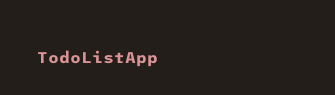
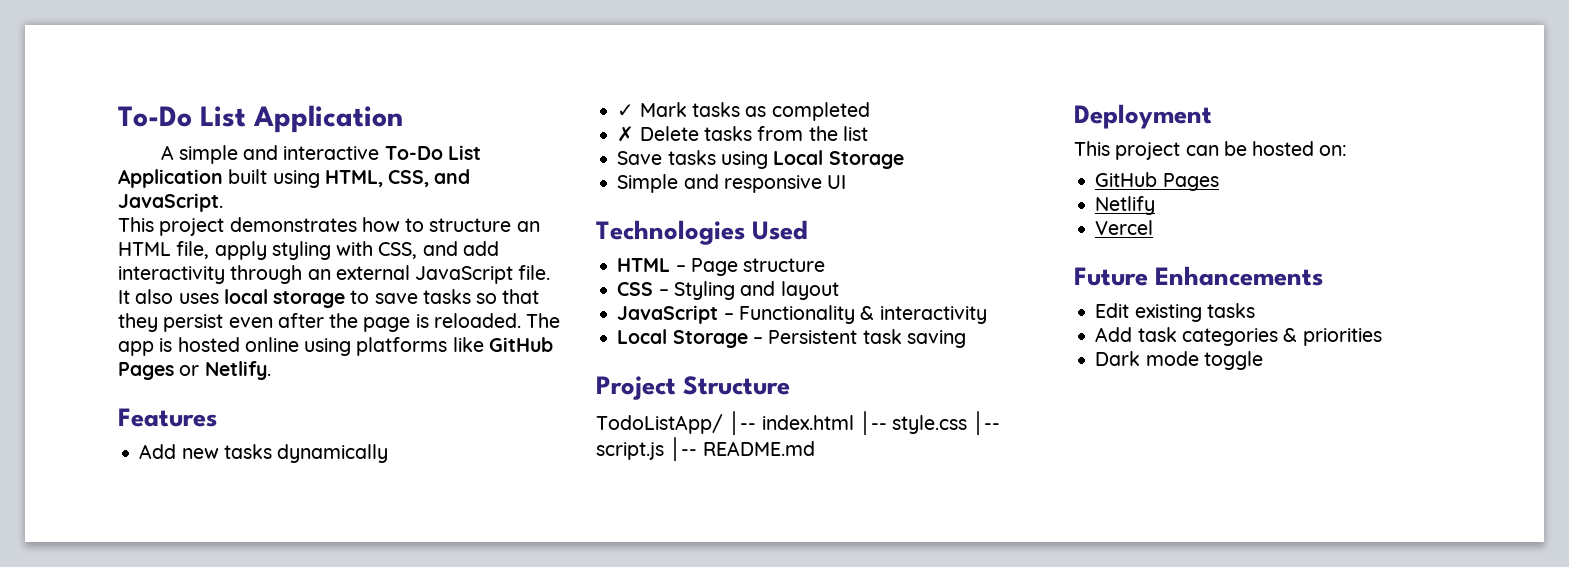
[37,50,158,67] TodoListApp -> [118,105,403,133] [160,145,481,164] [118,169,471,188] [118,193,223,212] [118,217,540,236] [118,241,499,260] [118,265,551,284] [118,289,540,308] [118,313,561,332] [118,337,553,356] [118,361,271,380] [118,408,217,427] [139,444,389,463] [617,102,870,121] [617,126,868,142] [617,150,904,169] [617,174,847,193] [596,220,809,245] [617,258,826,276] [617,281,839,300] [617,305,987,324] [617,329,966,348] [596,376,791,400] [596,411,1001,435] [596,437,815,461] [1074,104,1212,129] [1074,141,1348,160] [1095,172,1219,191] [1095,196,1156,215] [1095,220,1154,235] [1074,266,1324,286] [1095,303,1255,322] [1095,327,1382,346] [1095,351,1263,370] To-Do List Application // A simple and interactive To-Do List Application built using HTML, CSS, and JavaScript. // This project demonstrates how to structure an HTML file, apply styling with CSS, and add interactivity through an external JavaScript file. It also uses local storage to save tasks so that they persist even after the page is reloaded. The app is hosted online using platforms like GitHub Pages or Netlify. // Features // Add new tasks dynamically // ✓ Mark tasks as completed // ✗ Delete tasks from the list // Save tasks using Local Storage // Simple and responsive UI // Technologies Used // HTML – Page structure // CSS – Styling and layout // JavaScript – Functionality & interactivity // Local Storage – Persistent task saving // Project Structure // TodoListApp/ │-- index.html │-- style.css │-- script.js │-- README.md // Deployment // This project can be hosted on: // GitHub Pages // Netlify // Vercel // Future Enhancements // Edit existing tasks // Add task categories & priorities // Dark mode toggle

